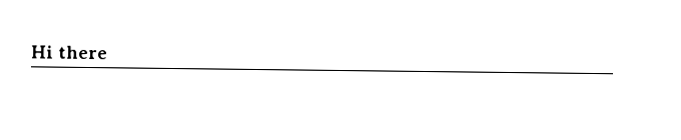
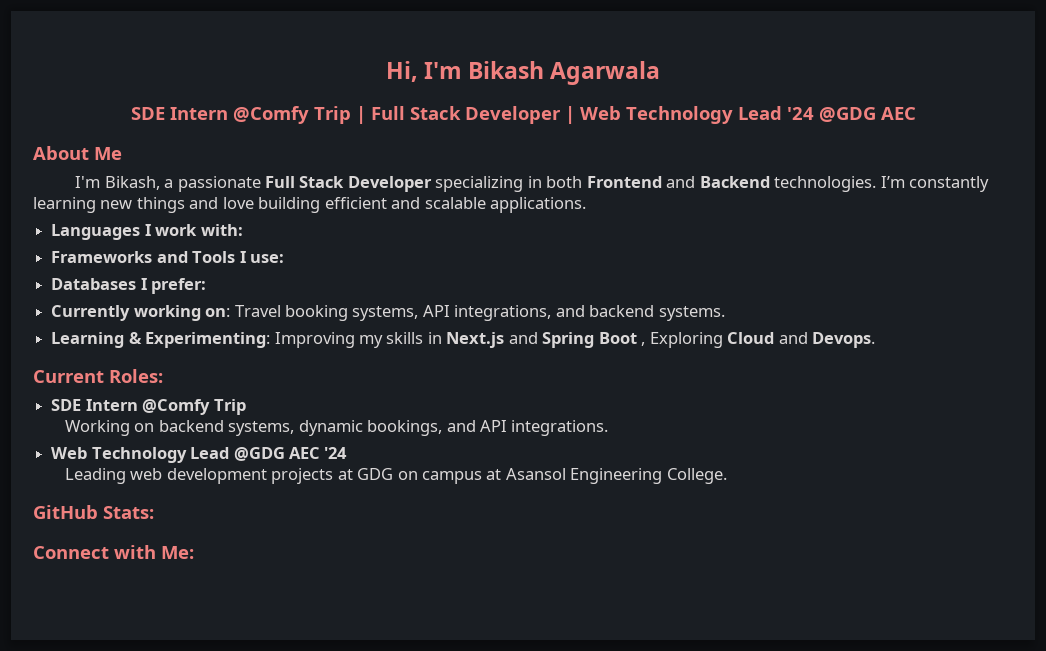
[31,45,108,60] Hi there -> [385,61,661,85] [130,106,916,124] [33,146,122,160] [75,176,990,192] [33,197,587,213] [51,224,243,240] [51,251,284,263] [51,278,207,294] [51,305,725,321] [51,332,875,348] [33,369,163,383] [51,399,246,415] [64,420,609,436] [51,447,348,463] [64,468,727,484] [33,505,154,519] [33,545,194,559] Hi, I'm Bikash Agarwala // SDE Intern @Comfy Trip | Full Stack Developer | Web Technology Lead '24 @GDG AEC // About Me // I'm Bikash, a passionate Full Stack Developer specializing in both Frontend and Backend technologies. I’m constantly learning new things and love building efficient and scalable applications. // Languages I work with: // Frameworks and Tools I use: // Databases I prefer: // Currently working on: Travel booking systems, API integrations, and backend systems. // Learning & Experimenting: Improving my skills in Next.js and Spring Boot , Exploring Cloud and Devops. // Current Roles: // SDE Intern @Comfy Trip // Working on backend systems, dynamic bookings, and API integrations. // Web Technology Lead @GDG AEC '24 // Leading web development projects at GDG on campus at Asansol Engineering College. // GitHub Stats: // Connect with Me:

